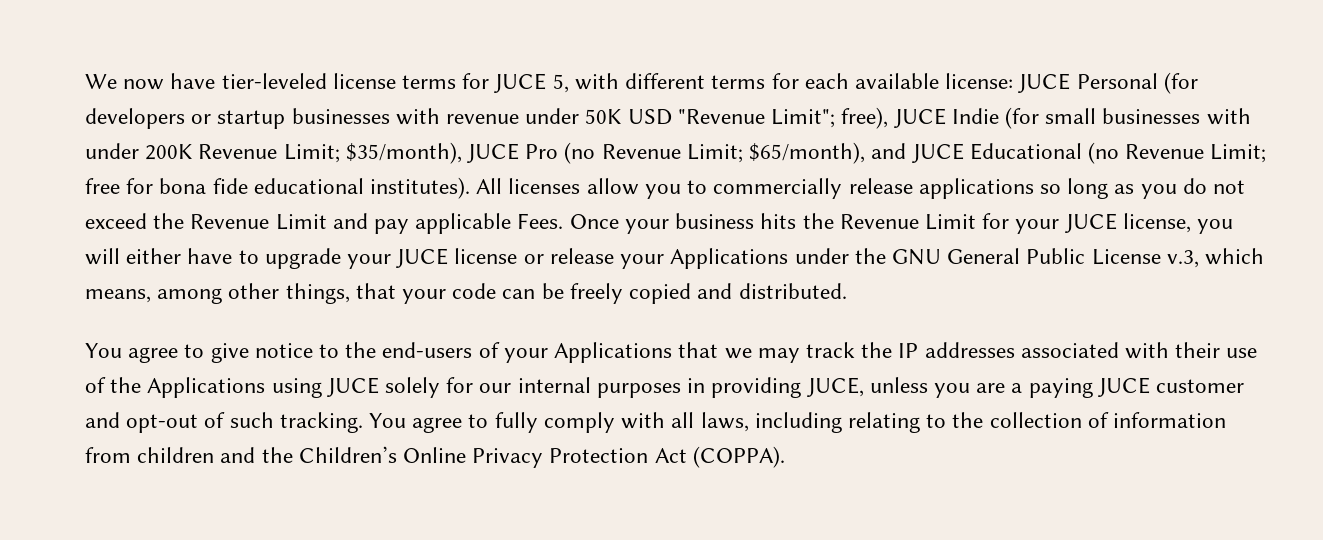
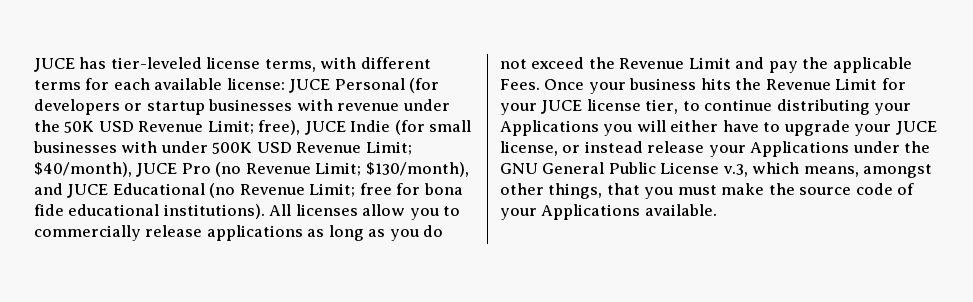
[85,73,569,93] We now have tier-leveled license terms for JUCE 5, -> [34,57,316,72] JUCE has tier-leveled license terms,
(580, 116) none -> [34,120,60,132] the
[677,109,836,128] "Revenue Limit"; -> [138,120,254,134] Revenue Limit;
[145,142,462,164] 200K Revenue Limit; $35/month), -> [212,141,412,155] [34,162,132,177] 500K USD Revenue Limit; $40/month),
[749,142,866,164] $65/month), -> [365,162,469,177] $130/month),
[370,177,471,199] institutes). -> [163,204,265,219] institutions).
[1039,184,1061,194] so -> [307,229,325,237] as
(410, 226) none -> [802,57,829,69] the
[1122,213,1191,233] license, -> [586,99,912,115] [500,120,599,136] license tier, to continue distributing your Applications
[454,248,544,264] license or -> [500,141,643,156] license, or instead
[157,288,223,304] among -> [863,164,933,178] amongst
[402,283,847,304] [85,342,1258,363] [85,377,1244,398] [85,412,1226,433] [85,446,785,468] your code can be freely copied and distributed. // You agree to give notice to the end-users of your Applications that we may track the IP addresses associated with their use of the Applications using JUCE solely for our internal purposes in providing JUCE, unless you are a paying JUCE customer and opt-out of such tracking. You agree to fully comply with all laws, including relating to the collection of information from children and the Children’s Online Privacy Protection Act (COPPA). -> [644,183,915,199] [500,204,717,220] you must make the source code of your Applications available.

